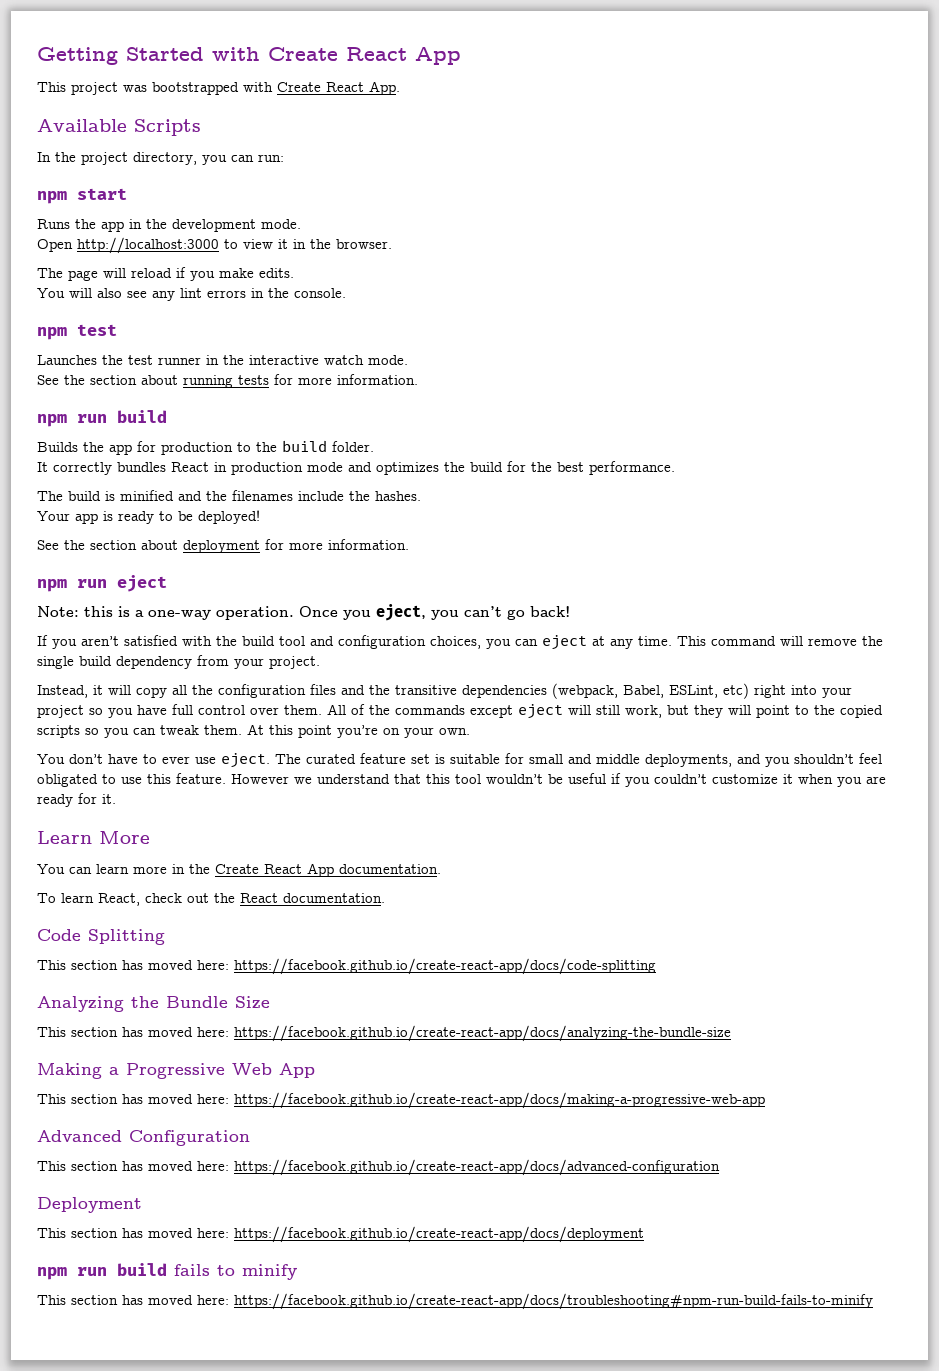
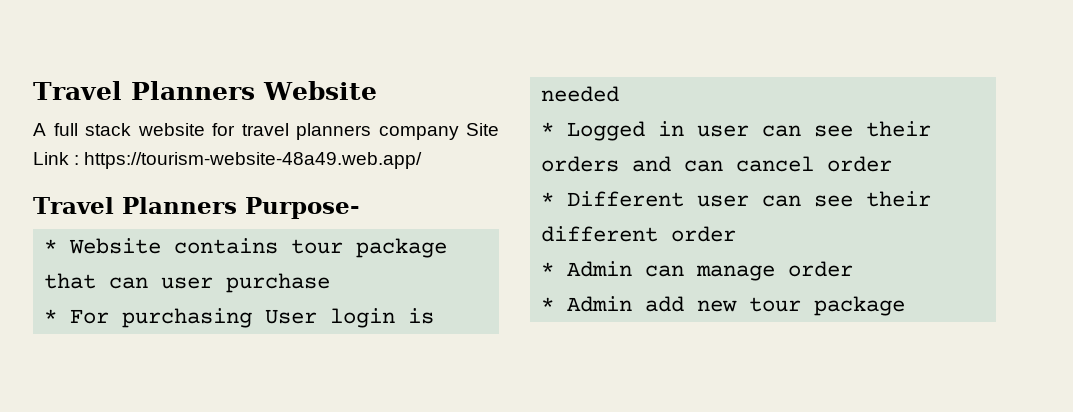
[37,47,461,65] [37,81,400,95] [37,119,201,136] [37,152,284,165] [37,188,127,204] [37,219,301,232] [37,237,392,254] [37,267,294,281] [37,288,346,301] [37,324,117,340] [37,355,408,365] [37,374,418,388] [37,410,167,427] [37,440,374,455] [37,461,675,475] [37,490,421,501] [37,510,260,524] [37,539,409,553] [37,575,167,592] [37,604,570,621] [37,635,883,650] [37,655,320,669] [37,683,852,699] [37,704,883,719] [37,724,470,738] [37,753,882,768] [37,773,886,787] [37,793,116,807] [37,831,150,844] [37,863,441,877] [37,893,385,906] [37,929,165,945] [37,958,656,975] [37,996,270,1012] [37,1025,731,1042] [37,1063,315,1079] [37,1092,765,1109] [37,1130,250,1146] [37,1159,720,1176] [37,1197,142,1213] [37,1226,644,1243] [37,1263,297,1280] [37,1293,873,1310] Getting Started with Create React App // This project was bootstrapped with Create React App. // Available Scripts // In the project directory, you can run: // npm start // Runs the app in the development mode. // Open http://localhost:3000 to view it in the browser. // The page will reload if you make edits. // You will also see any lint errors in the console. // npm test // Launches the test runner in the interactive watch mode. // See the section about running tests for more information. // npm run build // Builds the app for production to the build folder. // It correctly bundles React in production mode and optimizes the build for the best performance. // The build is minified and the filenames include the hashes. // Your app is ready to be deployed! // See the section about deployment for more information. // npm run eject // Note: this is a one-way operation. Once you eject, you can’t go back! // If you aren’t satisfied with the build tool and configuration choices, you can eject at any time. This command will remove the single build dependency from your project. // Instead, it will copy all the configuration files and the transitive dependencies (webpack, Babel, ESLint, etc) right into your project so you have full control over them. All of the commands except eject will still work, but they will point to the copied scripts so you can tweak them. At this point you’re on your own. // You don’t have to ever use eject. The curated feature set is suitable for small and middle deployments, and you shouldn’t feel obligated to use this feature. However we understand that this tool wouldn’t be useful if you couldn’t customize it when you are ready for it. // Learn More // You can learn more in the Create React App documentation. // To learn React, check out the React documentation. // Code Splitting // This section has moved here: https://facebook.github.io/create-react-app/docs/code-splitting // Analyzing the Bundle Size // This section has moved here: https://facebook.github.io/create-react-app/docs/analyzing-the-bundle-size // Making a Progressive Web App // This section has moved here: https://facebook.github.io/create-react-app/docs/making-a-progressive-web-app // Advanced Configuration // This section has moved here: https://facebook.github.io/create-react-app/docs/advanced-configuration // Deployment // This section has moved here: https://facebook.github.io/create-react-app/docs/deployment // npm run build fails to minify // This section has moved here: https://facebook.github.io/create-react-app/docs/troubleshooting#npm-run-build-fails-to-minify -> [33,81,377,100] [33,123,499,140] [33,152,423,169] [33,197,360,219] [44,238,448,258] [44,273,331,293] [44,308,435,328] [541,86,620,102] [541,121,932,141] [541,156,893,172] [541,191,932,207] [541,226,737,242] [541,261,854,281] [541,296,906,316] Travel Planners Website // A full stack website for travel planners company Site Link : https://tourism-website-48a49.web.app/ // Travel Planners Purpose- // * Website contains tour package that can user purchase // * For purchasing User login is needed // * Logged in user can see their orders and can cancel order // * Different user can see their different order // * Admin can manage order // * Admin add new tour package

